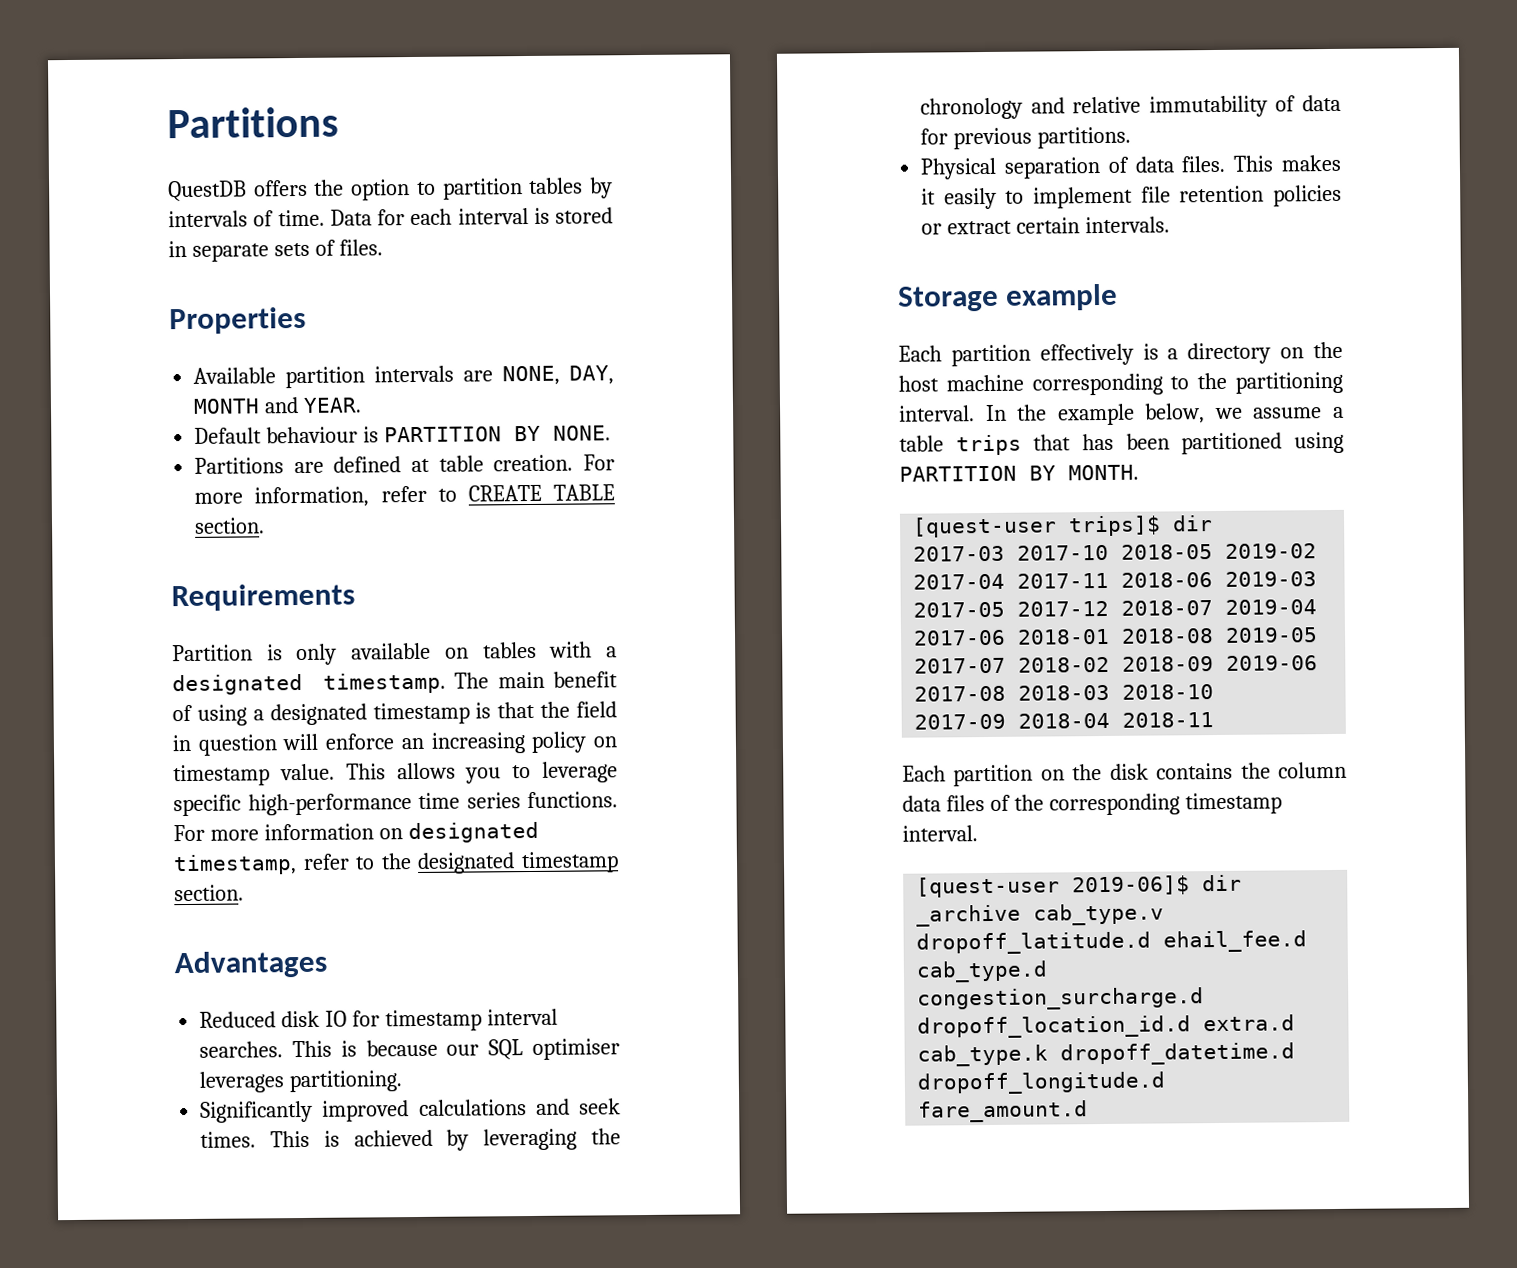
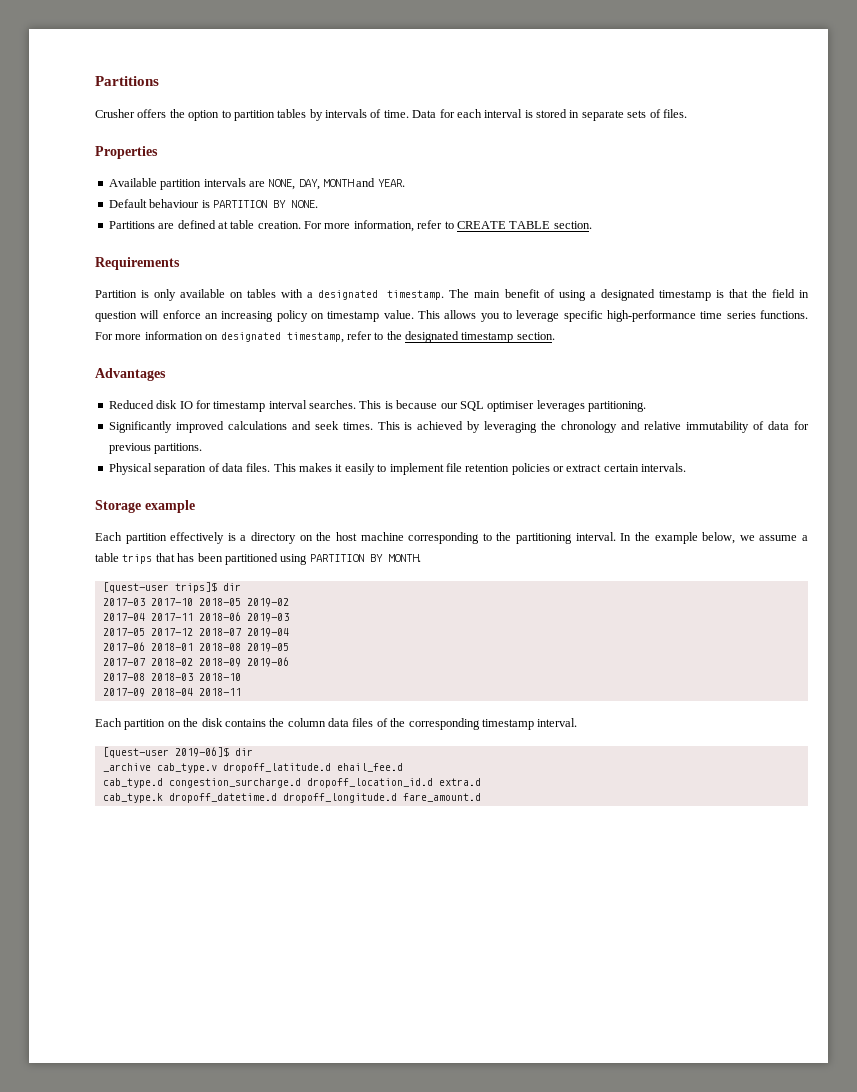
[168,180,247,202] QuestDB -> [95,109,135,118] Crusher

